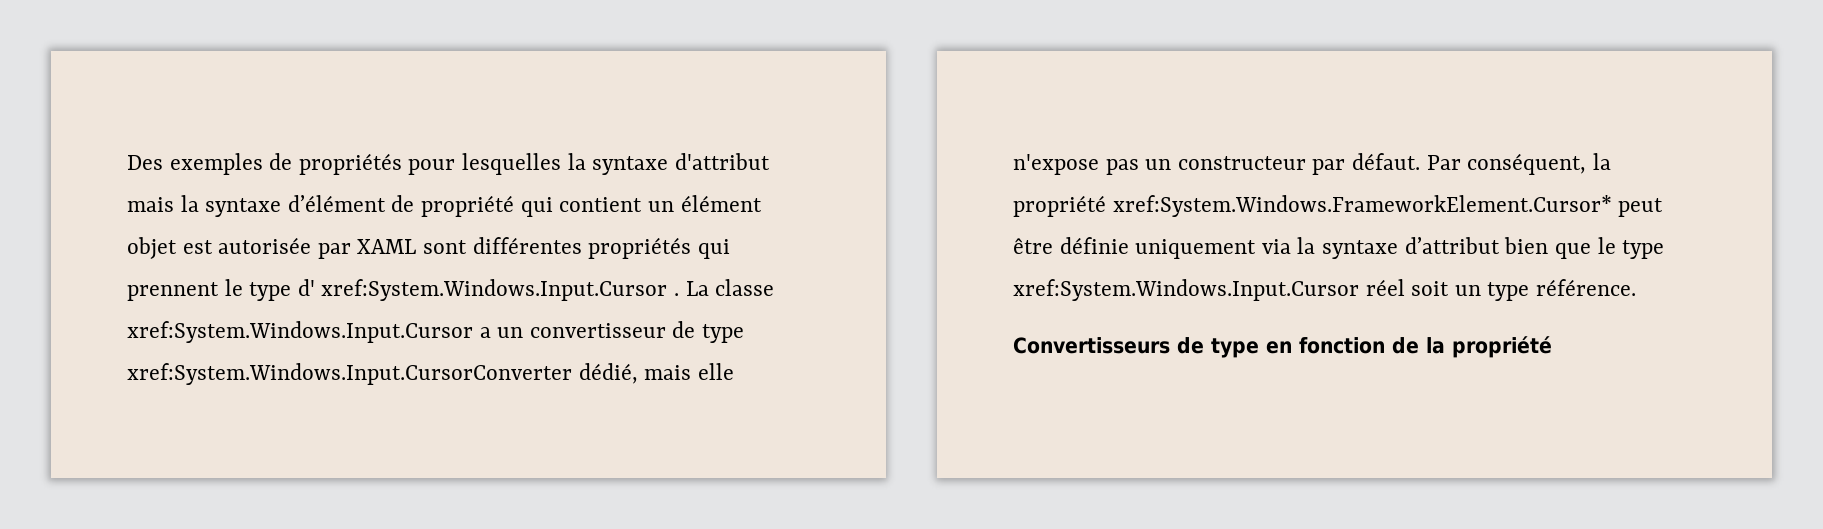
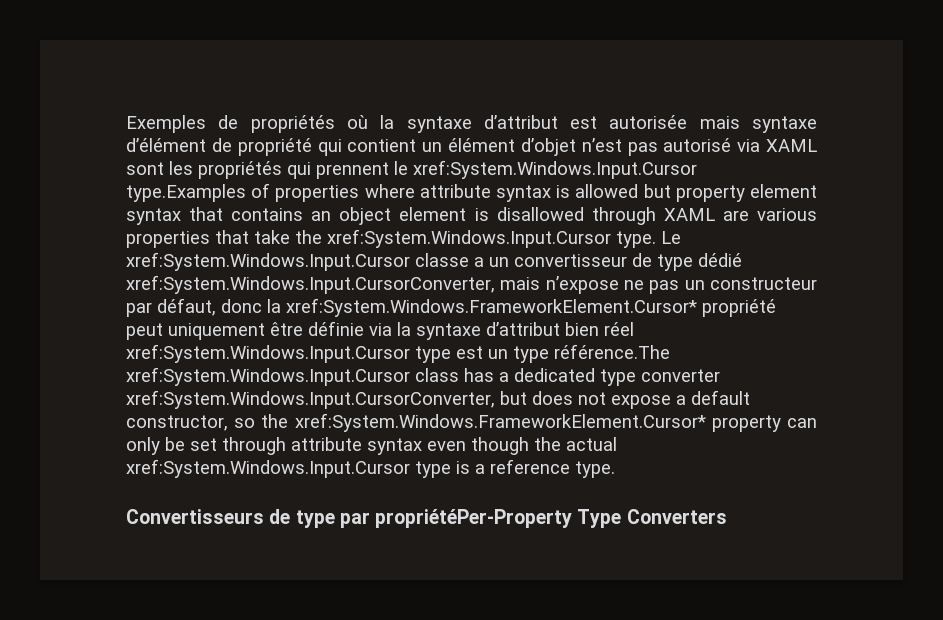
[127,153,770,175] [127,195,199,212] Des exemples de propriétés pour lesquelles la syntaxe d'attribut mais la -> [126,115,740,133] Exemples de propriétés où la syntaxe d’attribut est autorisée mais
[127,237,351,259] objet est autorisée par -> [520,138,761,156] d’objet n’est pas autorisé via
[472,237,582,254] différentes -> [169,161,193,175] les
[249,279,775,301] [127,321,473,343] type d' xref:System.Windows.Input.Cursor . La classe xref:System.Windows.Input.Cursor -> [413,160,697,179] [126,183,817,202] [126,207,817,225] [126,229,681,248] [126,252,469,271] xref:System.Windows.Input.Cursor type.Examples of properties where attribute syntax is allowed but property element syntax that contains an object element is disallowed through XAML are various properties that take the xref:System.Windows.Input.Cursor type. Le xref:System.Windows.Input.Cursor classe
[127,363,734,385] [1013,153,1611,175] [1013,195,1664,217] xref:System.Windows.Input.CursorConverter dédié, mais elle n'expose pas un constructeur par défaut. Par conséquent, la propriété xref:System.Windows.FrameworkElement.Cursor* peut -> [698,253,742,267] [126,275,818,294] [126,298,776,317] [126,323,265,340] dédié xref:System.Windows.Input.CursorConverter, mais n’expose ne pas un constructeur par défaut, donc la xref:System.Windows.FrameworkElement.Cursor* propriété peut uniquement
[1135,239,1257,259] uniquement -> (364, 328) none
[1554,237,1665,259] [1013,279,1637,301] [1013,336,1552,358] que le type xref:System.Windows.Input.Cursor réel soit un type référence. // Convertisseurs de type en fonction de la propriété -> [604,322,634,336] [126,344,670,363] [126,367,720,386] [126,390,750,409] [126,413,817,432] [126,437,617,455] [126,459,615,478] [126,509,727,528] réel xref:System.Windows.Input.Cursor type est un type référence.The xref:System.Windows.Input.Cursor class has a dedicated type converter xref:System.Windows.Input.CursorConverter, but does not expose a default constructor, so the xref:System.Windows.FrameworkElement.Cursor* property can only be set through attribute syntax even though the actual xref:System.Windows.Input.Cursor type is a reference type. // Convertisseurs de type par propriétéPer-Property Type Converters

